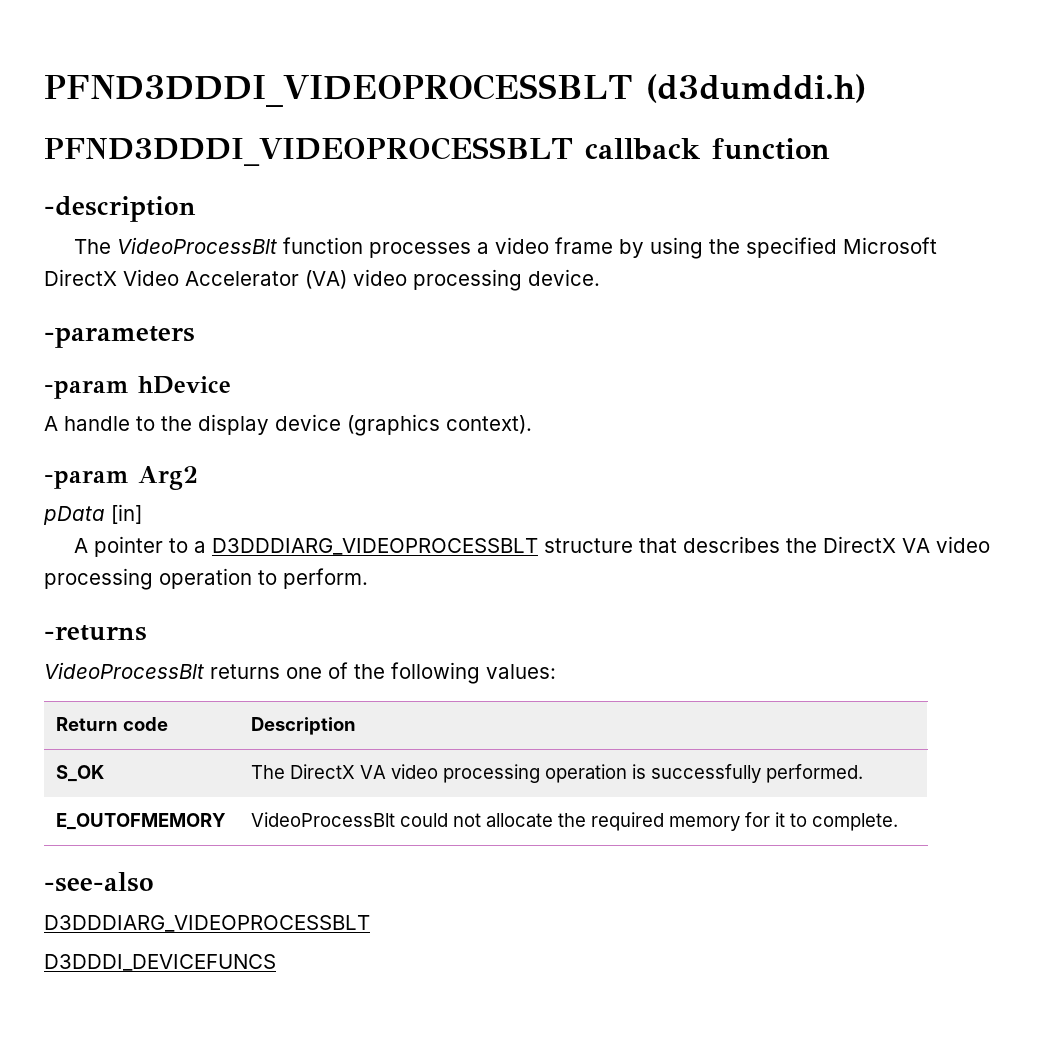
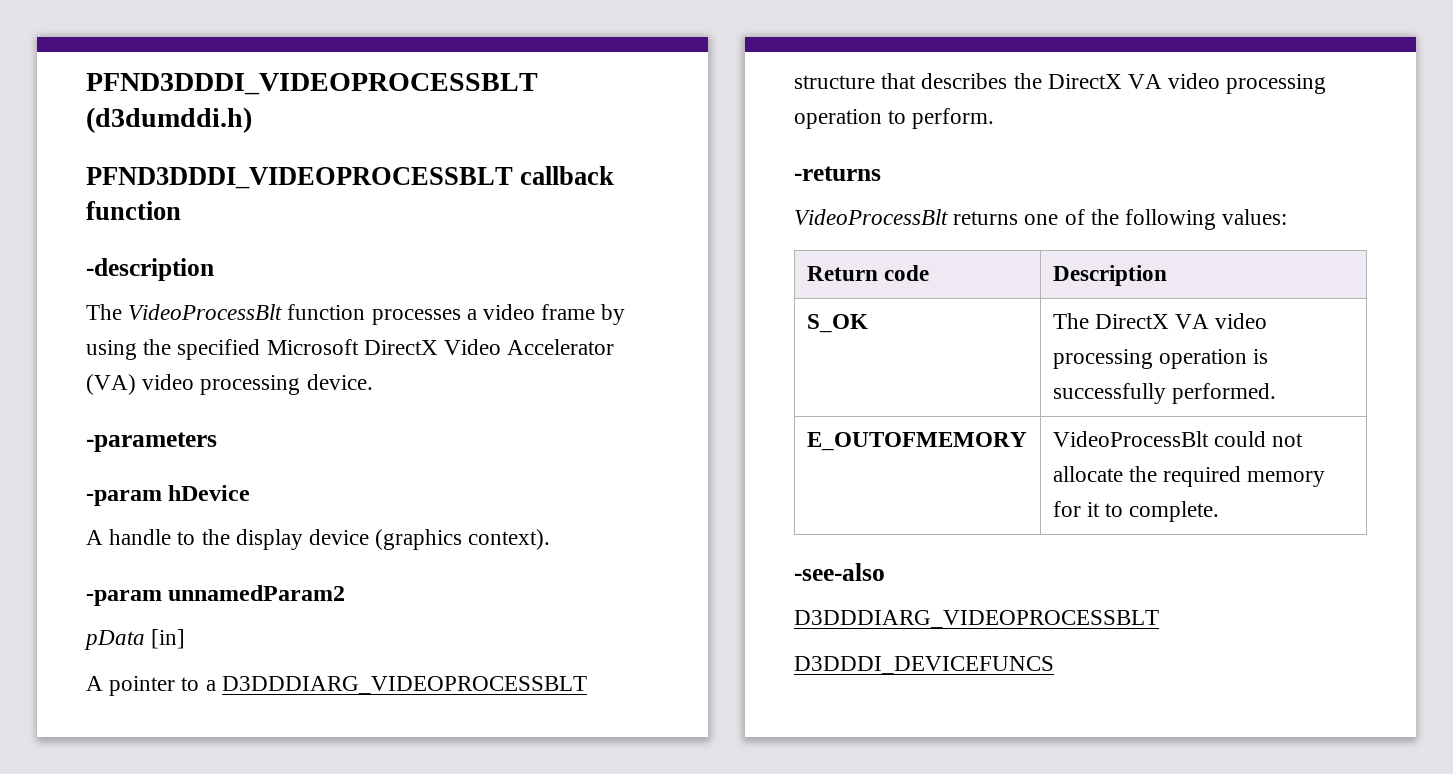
[138,466,198,490] Arg2 -> [168,585,346,601] unnamedParam2

